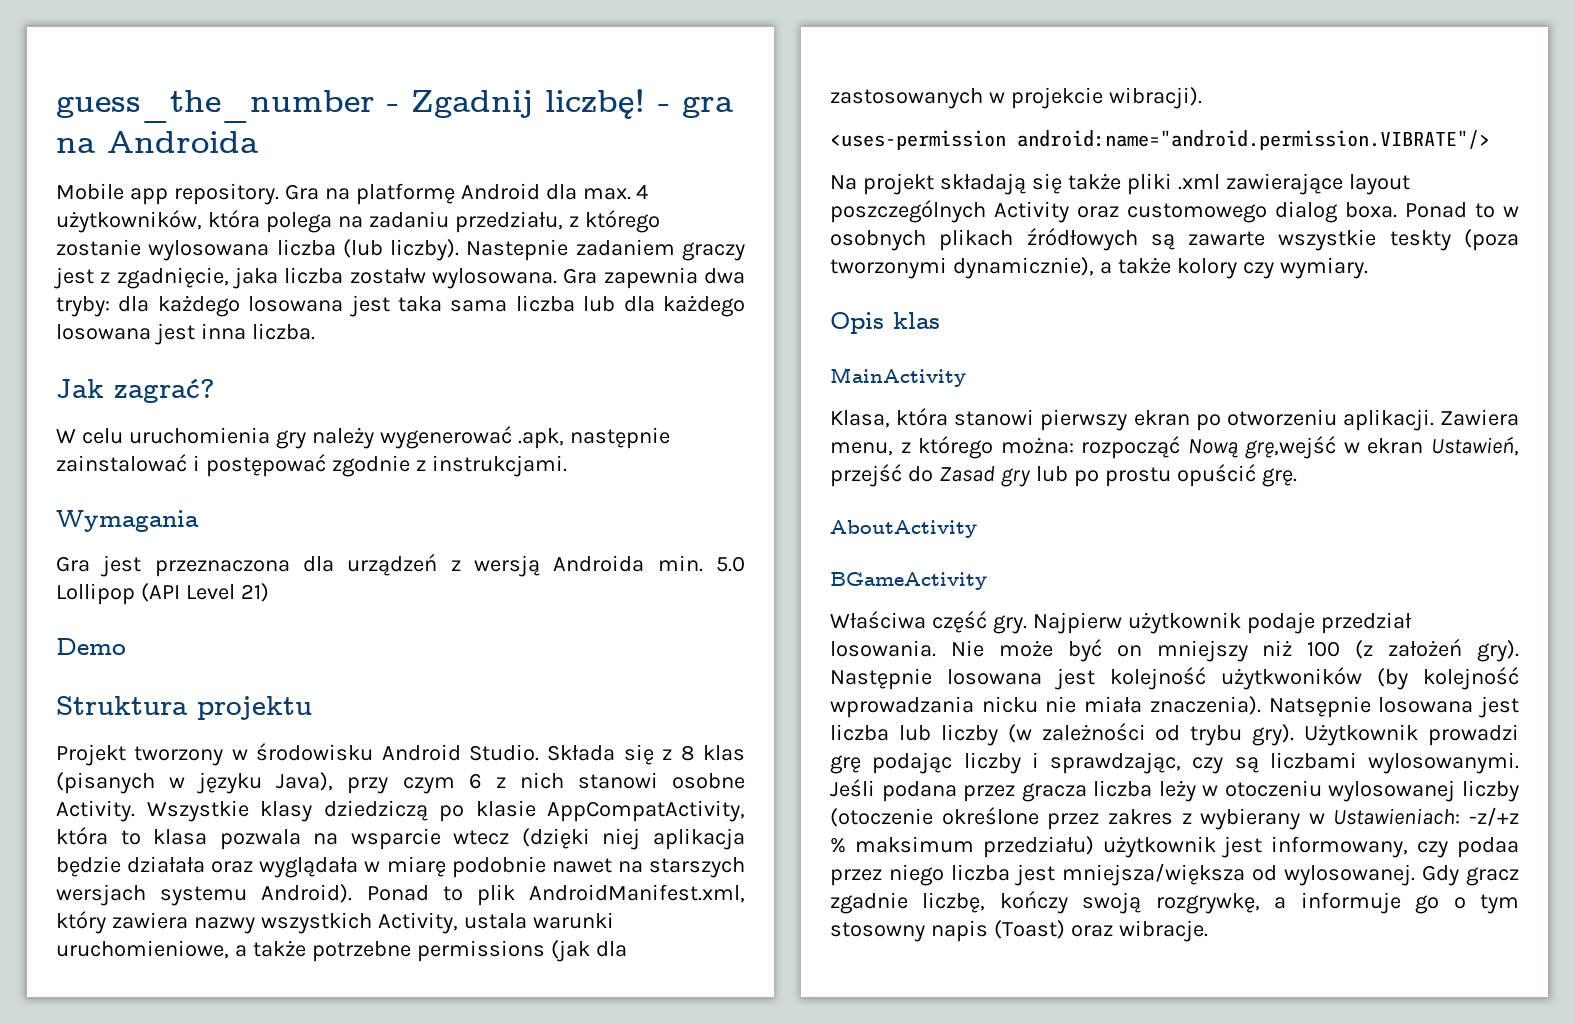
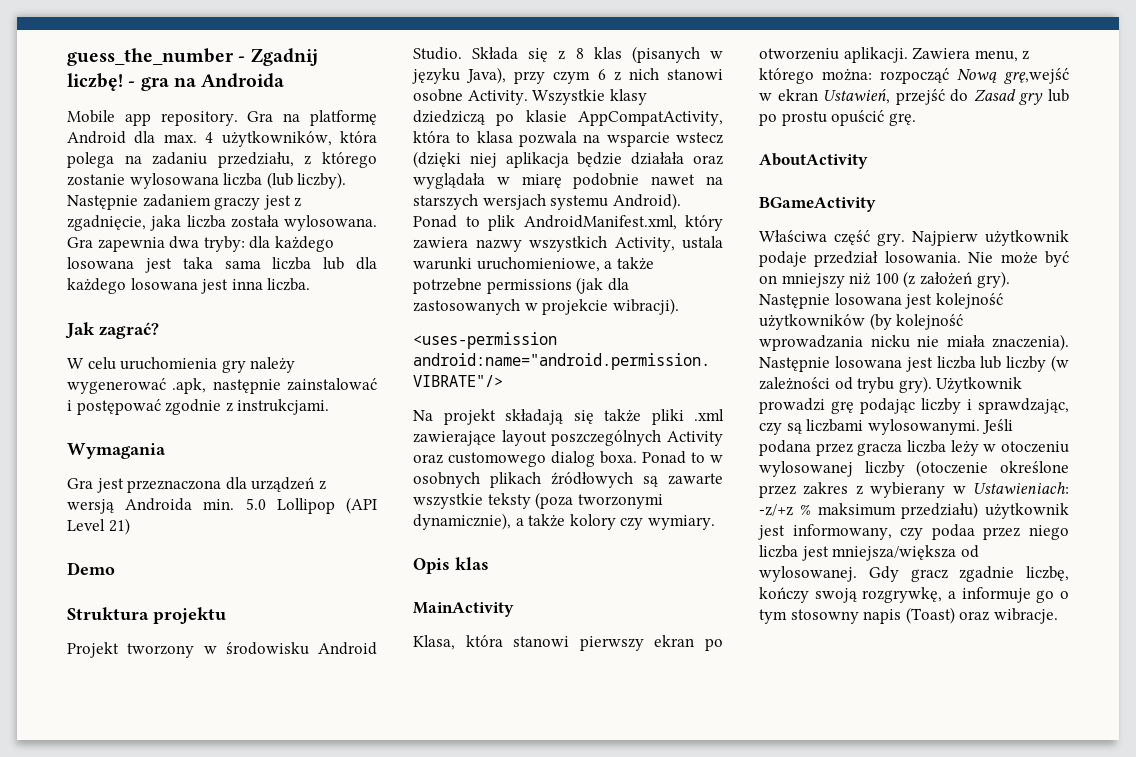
[466,239,569,261] Nastepnie -> [67,195,138,210] Następnie
[349,268,426,284] zostałw -> [230,215,279,228] została
[453,830,510,845] wtecz -> [676,132,723,144] wstecz
[1389,230,1451,251] teskty -> [487,493,531,509] teksty
[1221,667,1362,690] użytkwoników -> [759,314,865,330] użytkowników
[1268,696,1371,718] Natsępnie -> [759,357,830,372] Następnie

